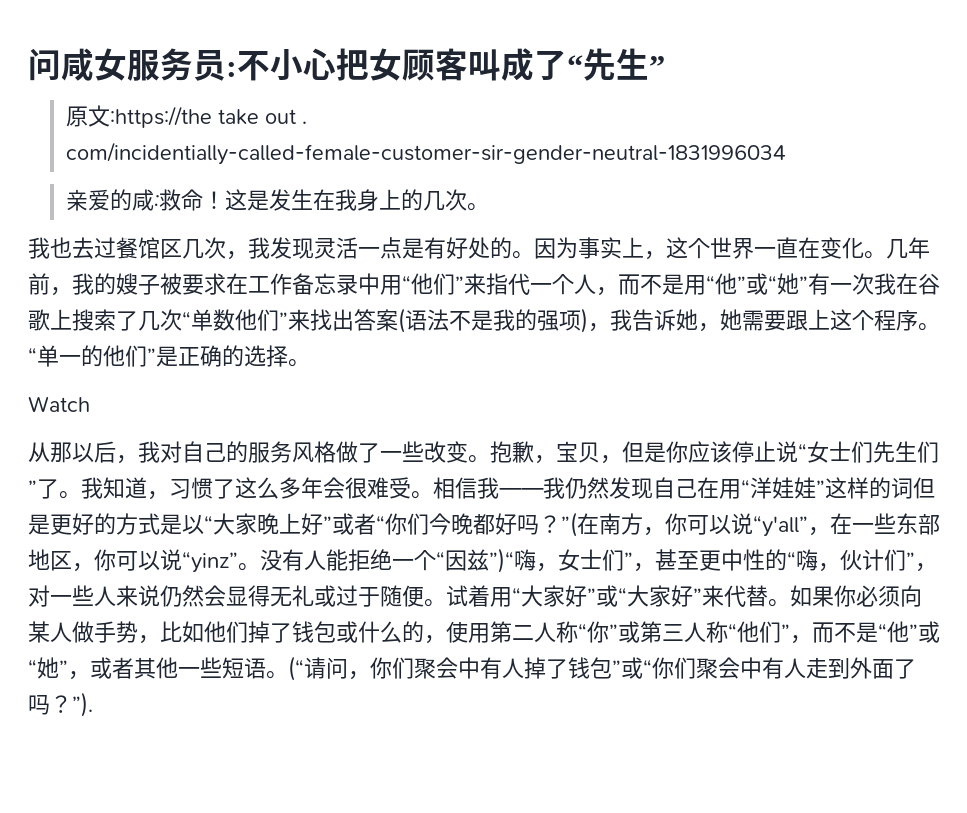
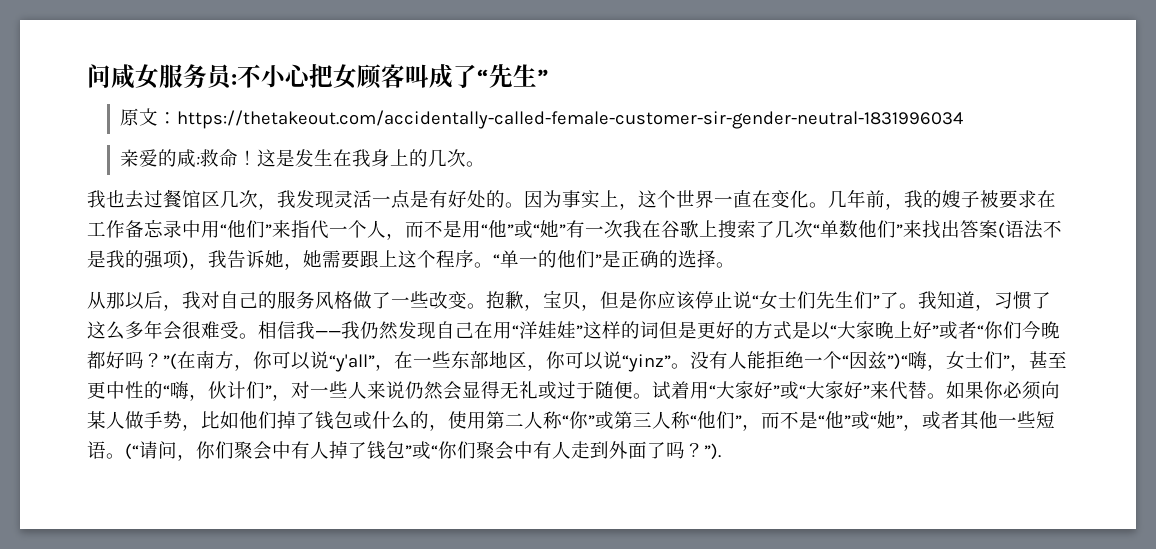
[109,106,307,128] [65,142,786,165] :https://the take out . com/incidentially-called-female-customer-sir-gender-neutral-1831996034 -> [158,110,964,129] ：https://thetakeout.com/accidentally-called-female-customer-sir-gender-neutral-1831996034
[28,396,90,412] // Watch -> (735, 265) none

